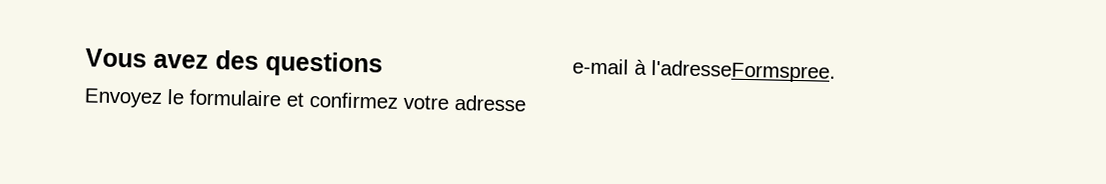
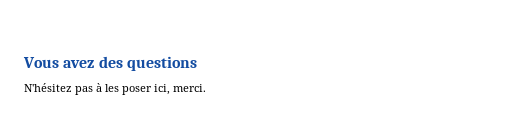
[84,88,526,112] [572,58,836,83] Envoyez le formulaire et confirmez votre adresse e-mail à l'adresseFormspree. -> [24,83,206,95] N'hésitez pas à les poser ici, merci.

